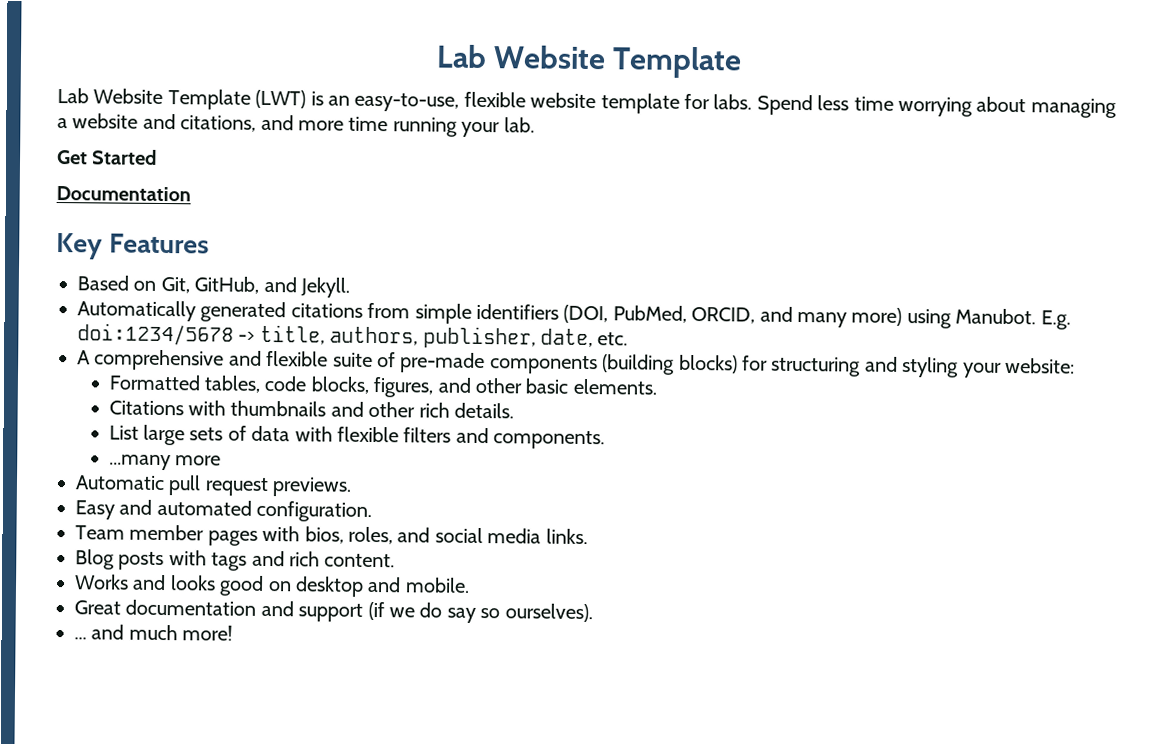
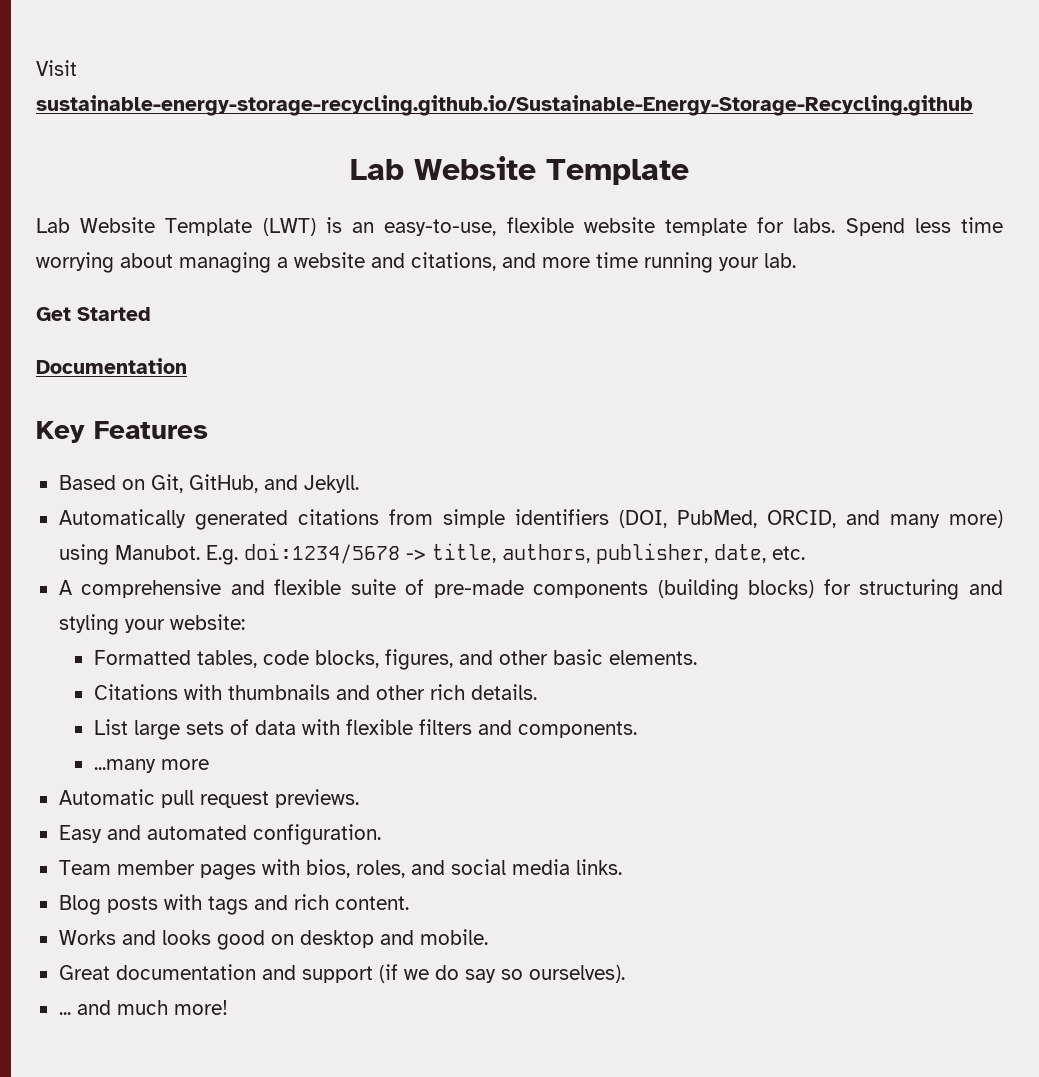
(435, 56) none -> [36,60,77,76] [36,95,973,116] Visit sustainable-energy-storage-recycling.github.io/Sustainable-Energy-Storage-Recycling.github //

